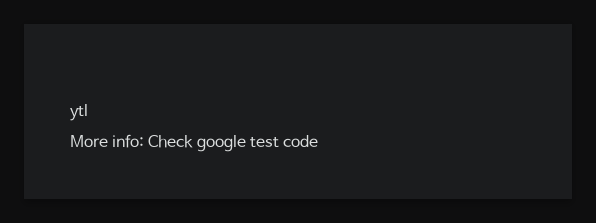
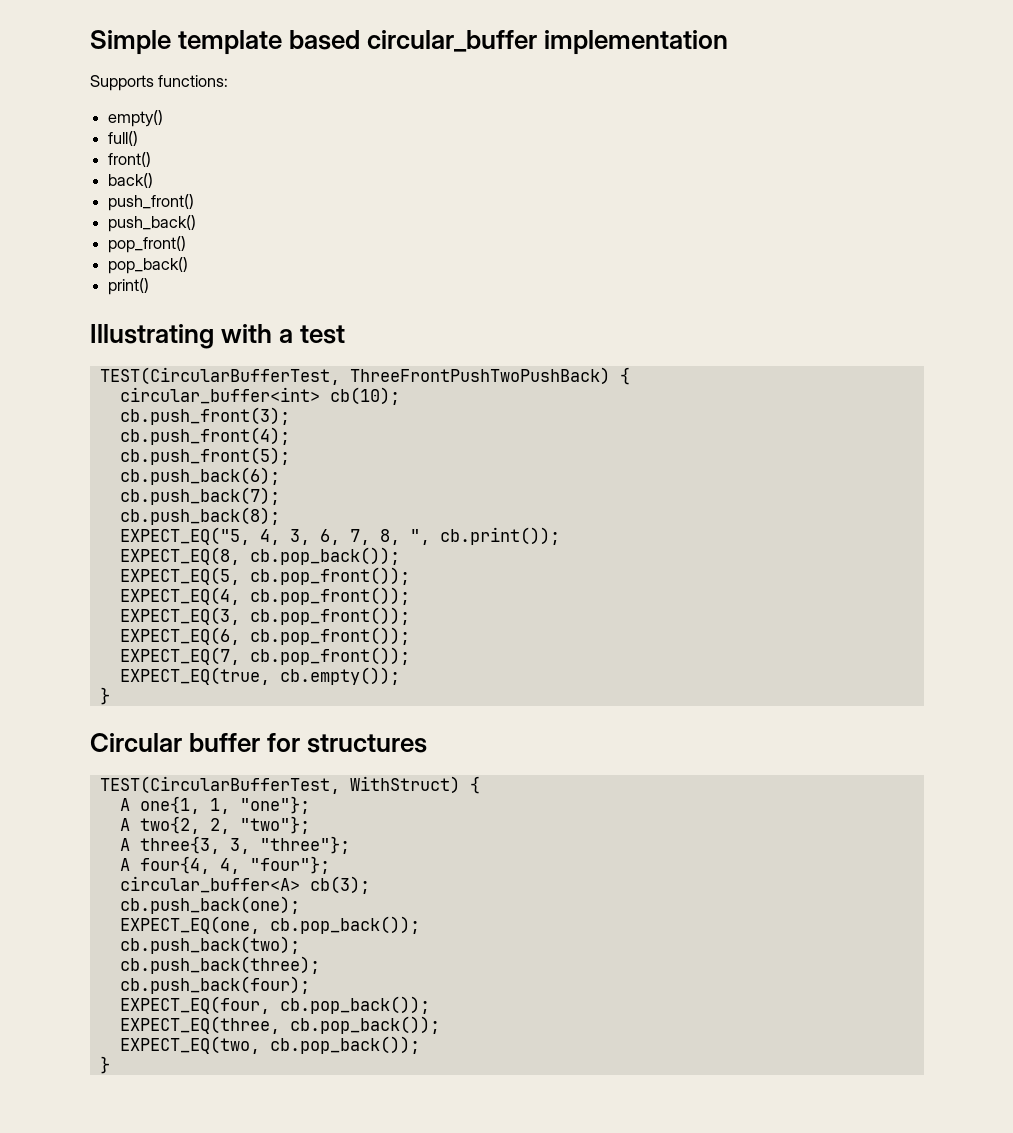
[70,104,88,121] [70,134,318,152] ytl // More info: Check google test code -> [90,30,729,55] [90,75,229,91] [108,110,164,127] [108,131,139,146] [108,152,152,167] [108,173,154,188] [108,194,195,211] [108,215,197,232] [108,236,187,253] [108,257,189,274] [108,278,150,295] [90,324,346,349] [99,367,630,385] [119,387,400,405] [119,407,290,425] [119,427,290,445] [119,447,290,465] [119,467,280,485] [119,487,280,505] [119,507,280,525] [119,527,560,545] [119,547,400,565] [119,567,410,585] [119,587,410,605] [119,607,410,625] [119,627,410,645] [119,647,410,665] [119,667,400,685] [99,687,110,705] [90,733,428,753] [99,776,480,794] [119,796,310,814] [119,816,310,834] [119,836,350,854] [119,856,330,874] [119,876,370,894] [119,896,300,914] [119,916,420,934] [119,936,300,954] [119,956,320,974] [119,976,310,994] [119,996,430,1014] [119,1016,440,1034] [119,1036,420,1054] [99,1056,110,1074] Simple template based circular_buffer implementation // Supports functions: // empty() // full() // front() // back() // push_front() // push_back() // pop_front() // pop_back() // print() // Illustrating with a test // TEST(CircularBufferTest, ThreeFrontPushTwoPushBack) { // circular_buffer<int> cb(10); // cb.push_front(3); // cb.push_front(4); // cb.push_front(5); // cb.push_back(6); // cb.push_back(7); // cb.push_back(8); // EXPECT_EQ("5, 4, 3, 6, 7, 8, ", cb.print()); // EXPECT_EQ(8, cb.pop_back()); // EXPECT_EQ(5, cb.pop_front()); // EXPECT_EQ(4, cb.pop_front()); // EXPECT_EQ(3, cb.pop_front()); // EXPECT_EQ(6, cb.pop_front()); // EXPECT_EQ(7, cb.pop_front()); // EXPECT_EQ(true, cb.empty()); // } // Circular buffer for structures // TEST(CircularBufferTest, WithStruct) { // A one{1, 1, "one"}; // A two{2, 2, "two"}; // A three{3, 3, "three"}; // A four{4, 4, "four"}; // circular_buffer<A> cb(3); // cb.push_back(one); // EXPECT_EQ(one, cb.pop_back()); // cb.push_back(two); // cb.push_back(three); // cb.push_back(four); // EXPECT_EQ(four, cb.pop_back()); // EXPECT_EQ(three, cb.pop_back()); // EXPECT_EQ(two, cb.pop_back()); // }

